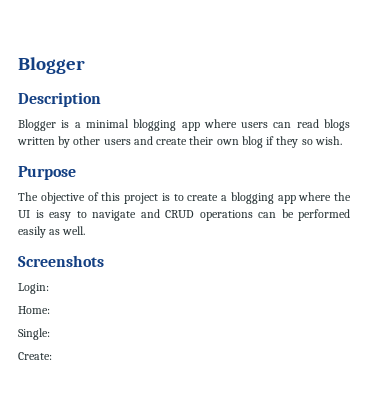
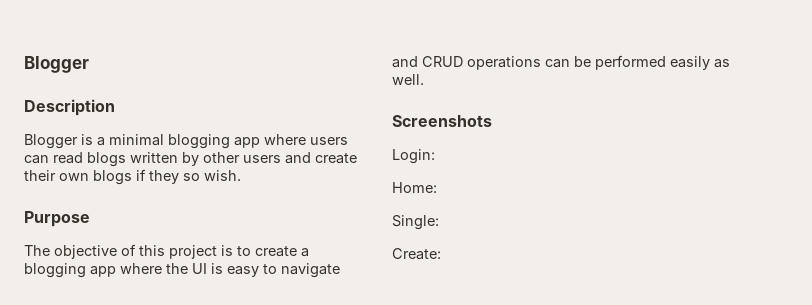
[241,136,263,148] blog -> [93,170,132,185] blogs

